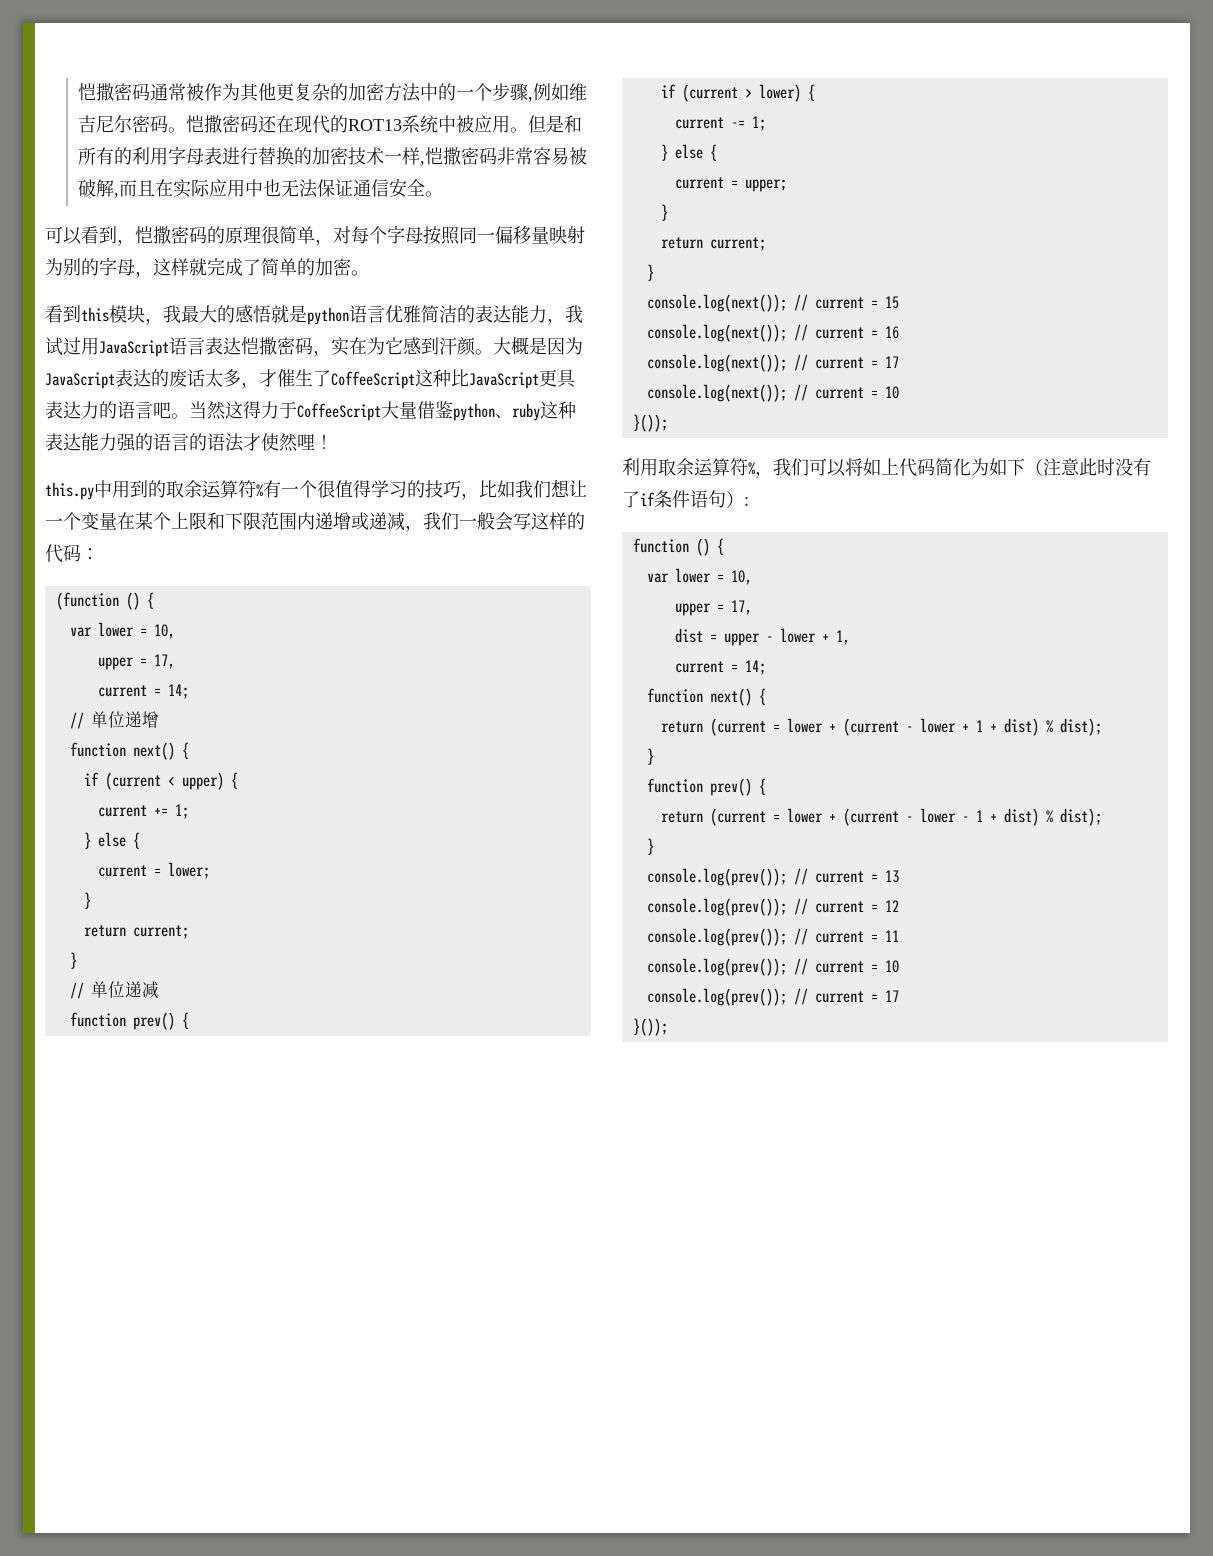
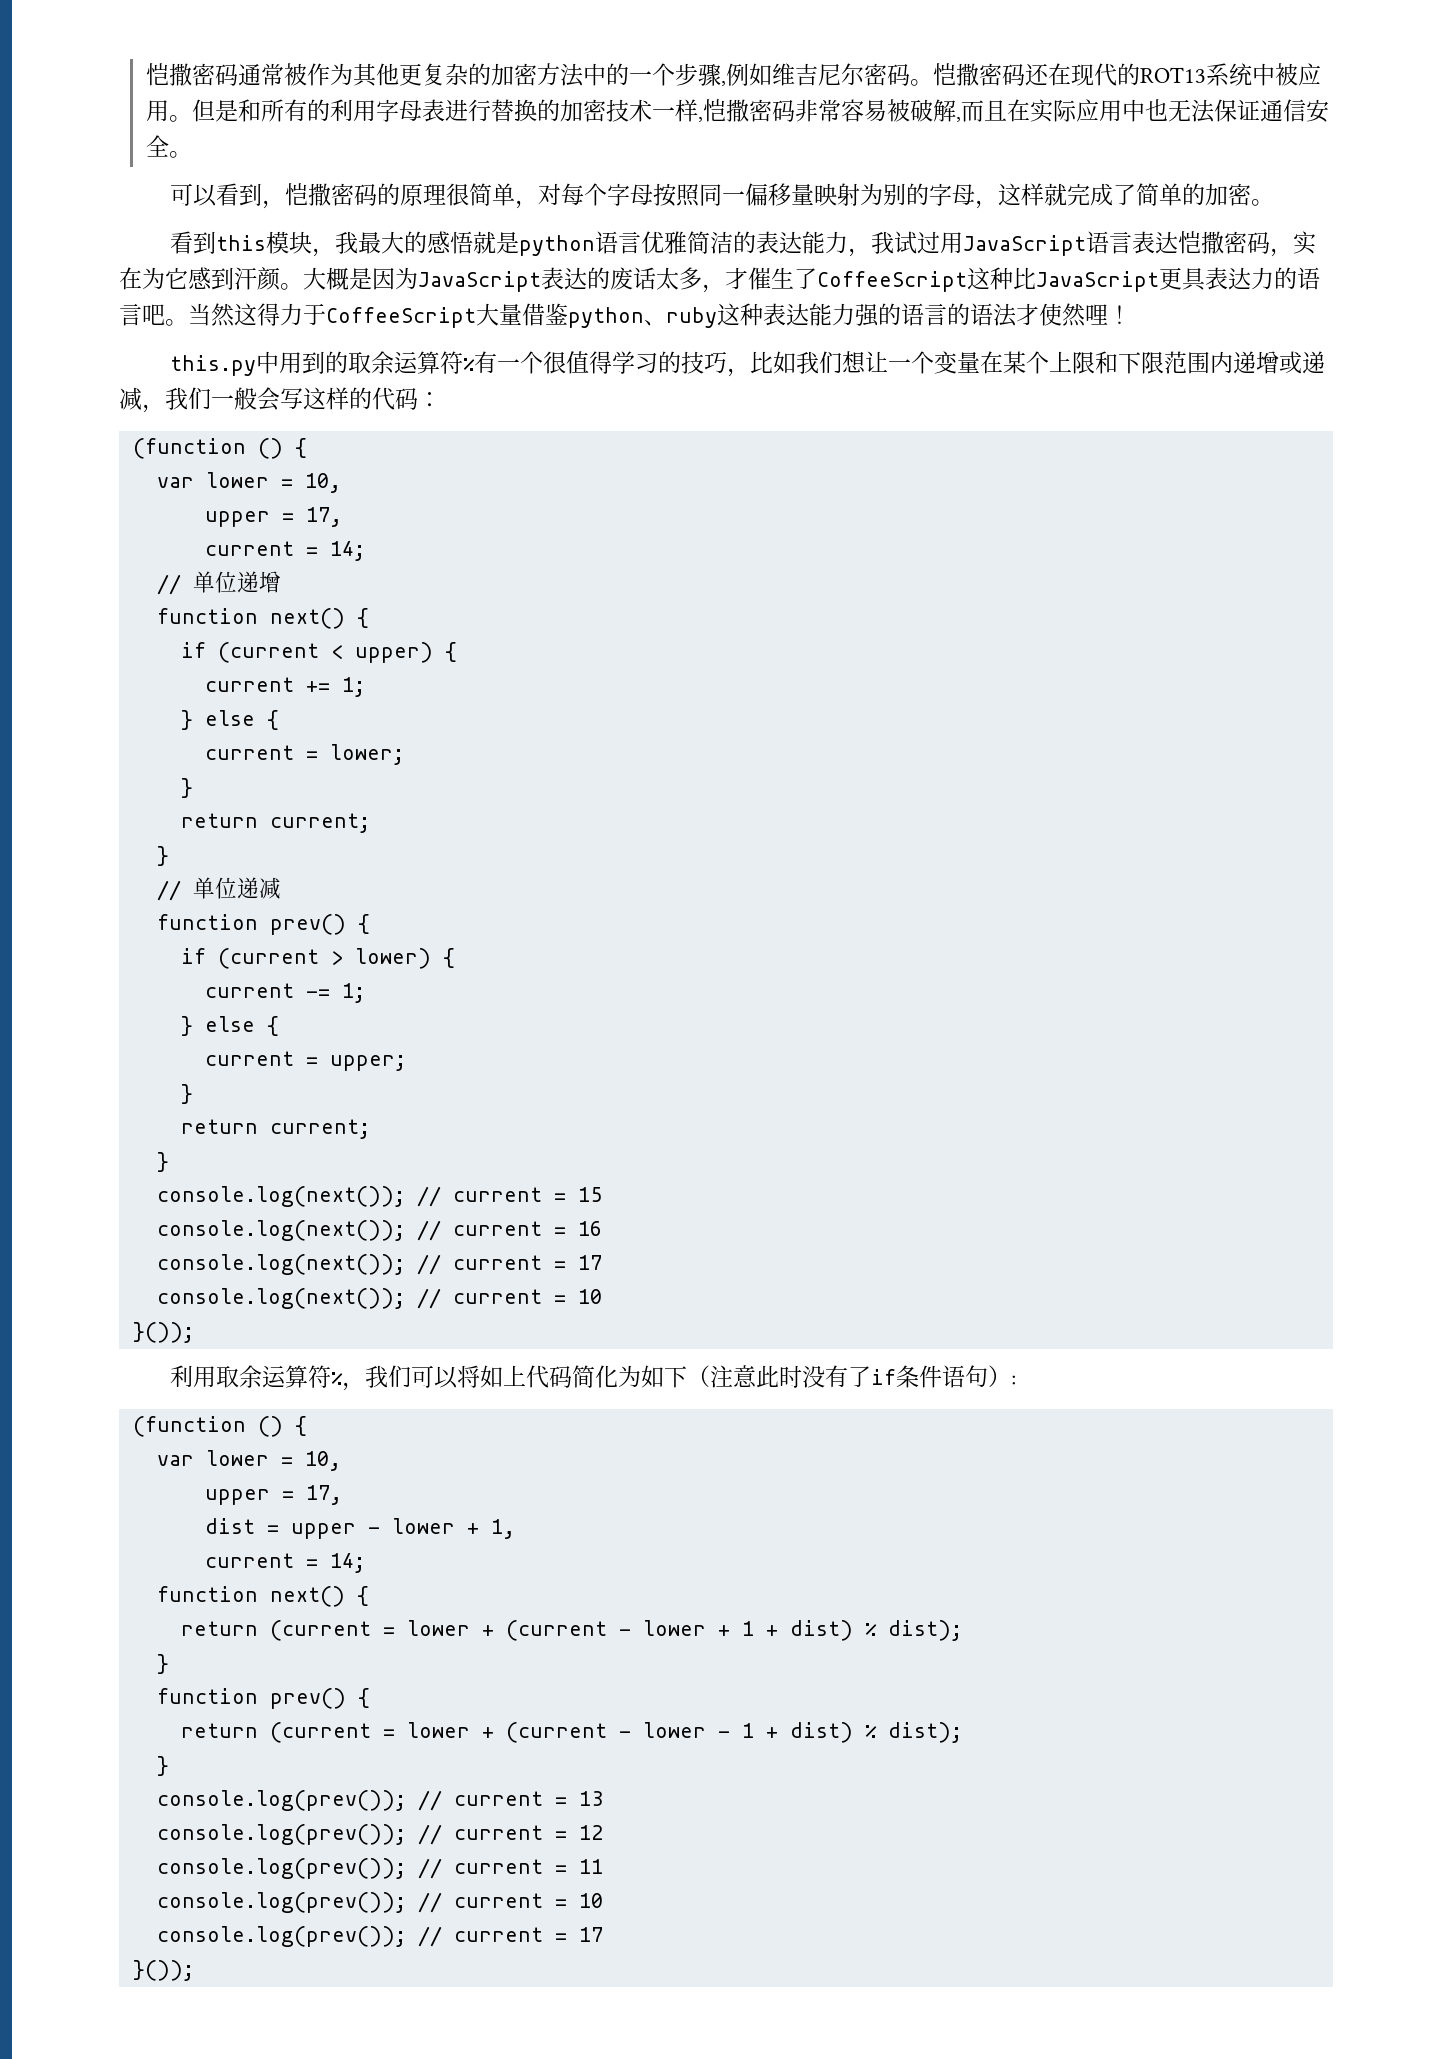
[632,538,689,553] function -> [132,1416,246,1437] (function

